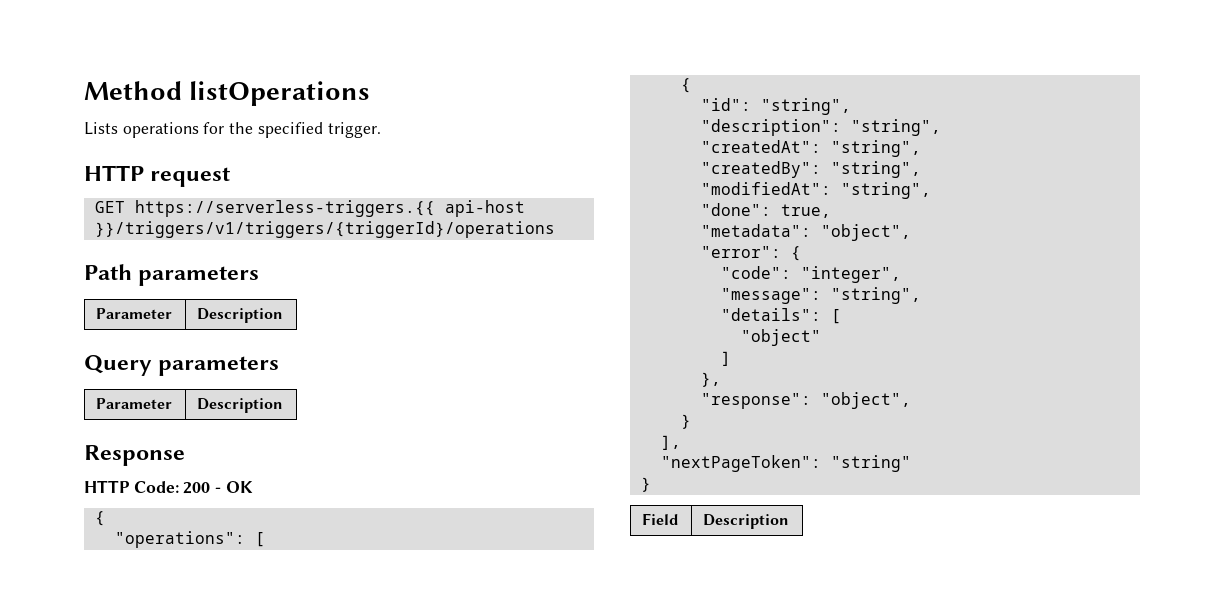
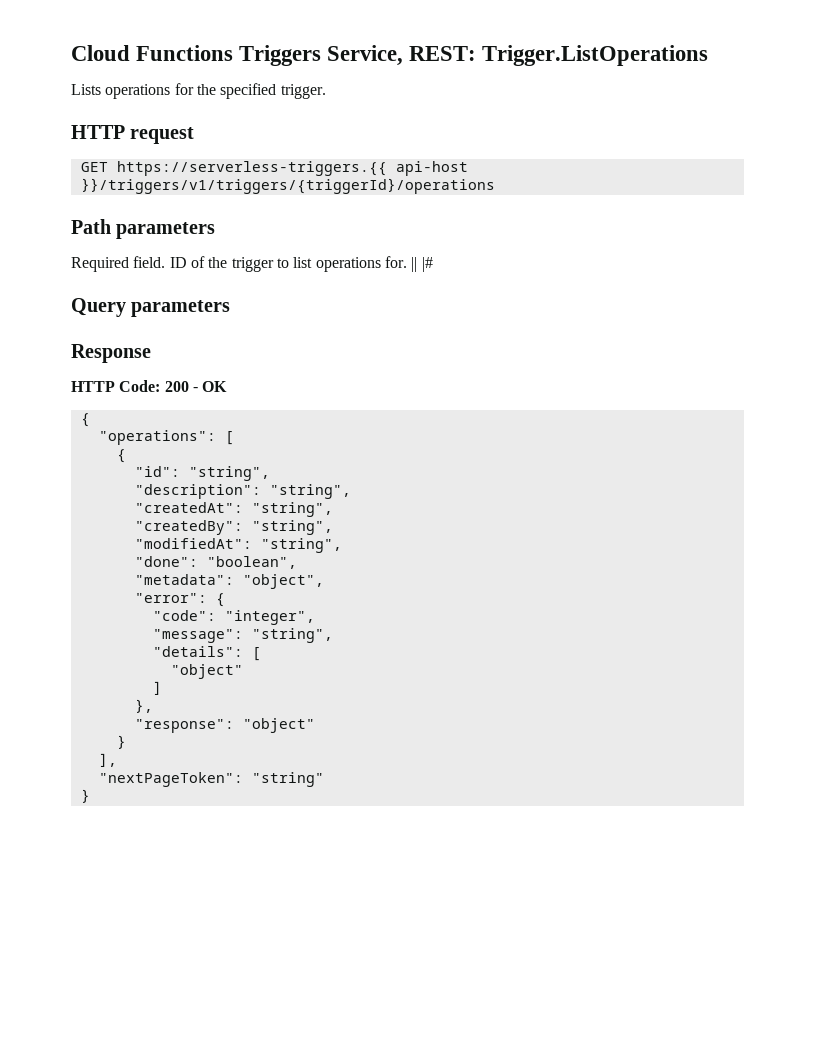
[84,81,371,106] Method listOperations -> [71,45,709,66] Cloud Functions Triggers Service, REST: Trigger.ListOperations
[96,308,173,319] [197,308,284,323] // Parameter | Description -> [71,256,433,272] // Required field. ID of the trigger to list operations for. || |#
[96,398,173,409] [197,398,284,413] // Parameter | Description -> (231, 308) none
[780,204,831,218] true, -> [206,556,297,569] "boolean",
[820,392,911,409] "object", -> [242,718,315,733] "object"
[642,513,679,525] [703,514,790,529] // Field | Description -> (90, 796) none

